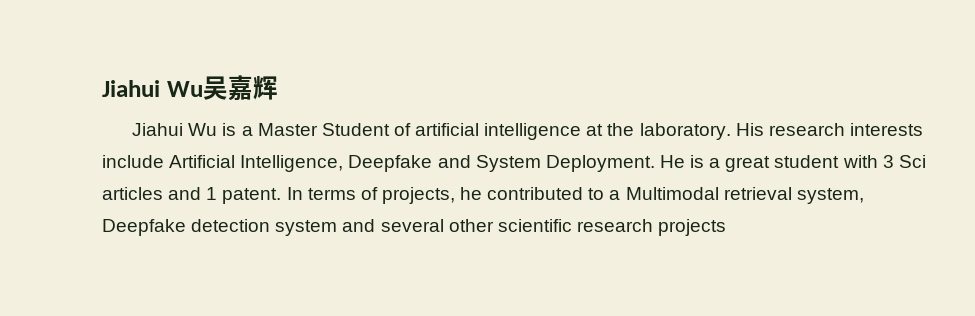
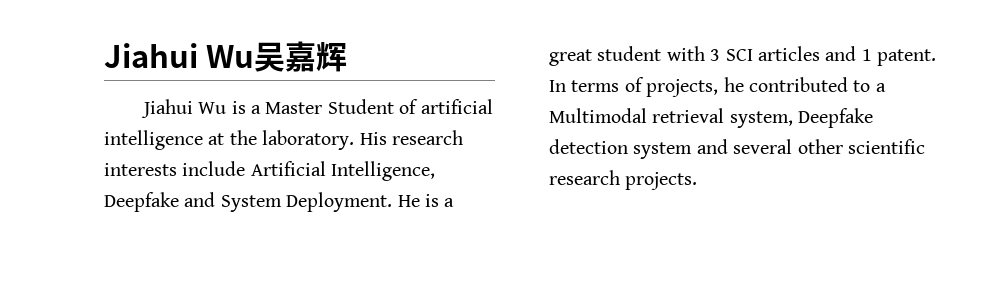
[898,155,926,168] Sci -> [725,49,753,61] SCI
[658,219,727,236] projects -> [625,172,698,190] projects.

